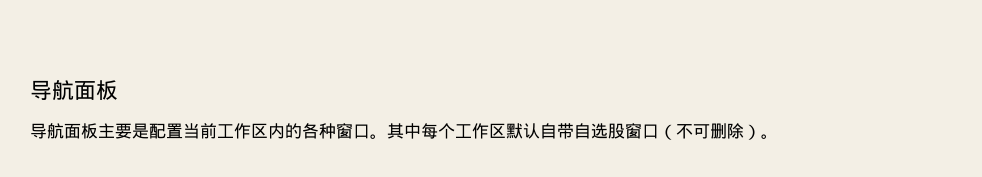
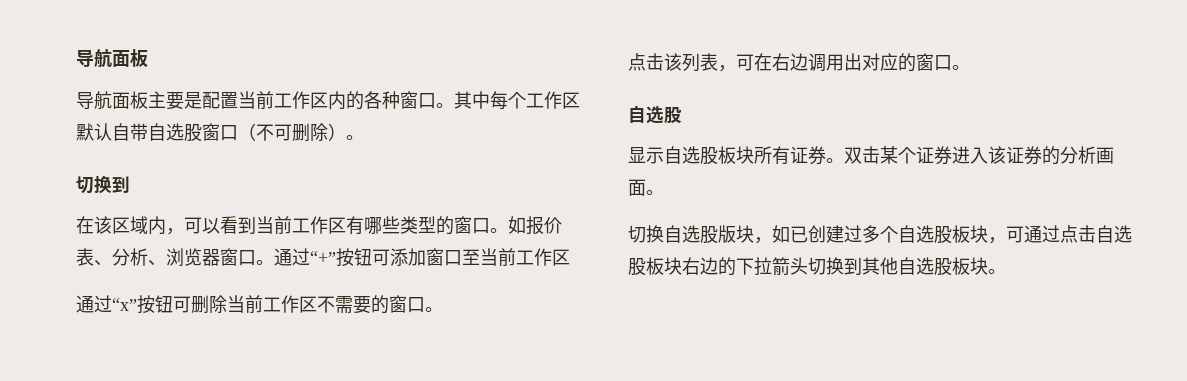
(778, 136) none -> [76,175,130,194] [76,216,562,235] [76,248,570,267] [76,295,443,314] [628,53,970,72] [628,105,682,124] [628,146,1114,165] [628,179,664,196] [628,225,1132,244] [628,257,1006,276] // 切换到 // 在该区域内，可以看到当前工作区有哪些类型的窗口。如报价表、分析、浏览器窗口。通过“+”按钮可添加窗口至当前工作区 // 通过“x”按钮可删除当前工作区不需要的窗口。 // 点击该列表，可在右边调用出对应的窗口。 // 自选股 // 显示自选股板块所有证券。双击某个证券进入该证券的分析画面。 // 切换自选股版块，如已创建过多个自选股板块，可通过点击自选股板块右边的下拉箭头切换到其他自选股板块。

